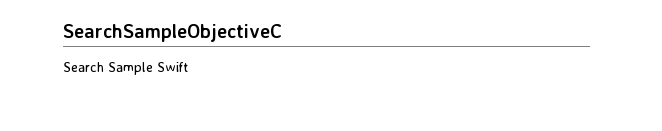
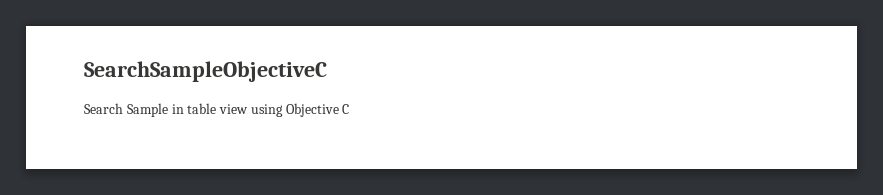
[157,62,188,72] Swift -> [171,103,350,117] in table view using Objective C

